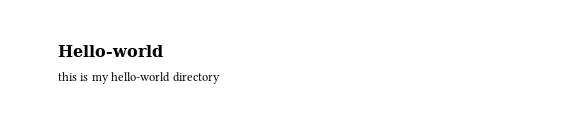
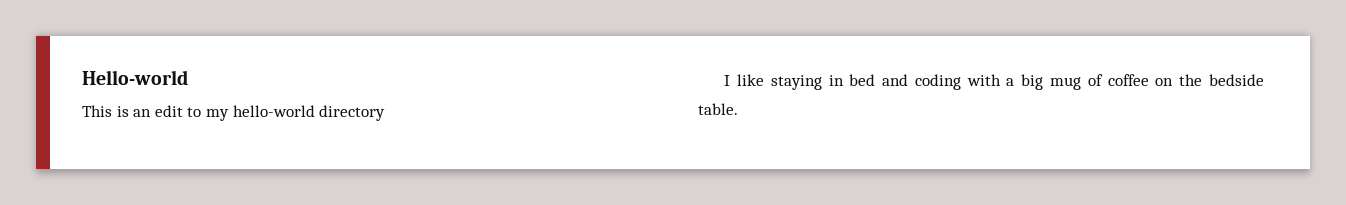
[58,72,220,84] this is my hello-world directory -> [82,105,386,121] [724,74,1265,90] [698,103,738,115] This is an edit to my hello-world directory // I like staying in bed and coding with a big mug of coffee on the bedside table.

